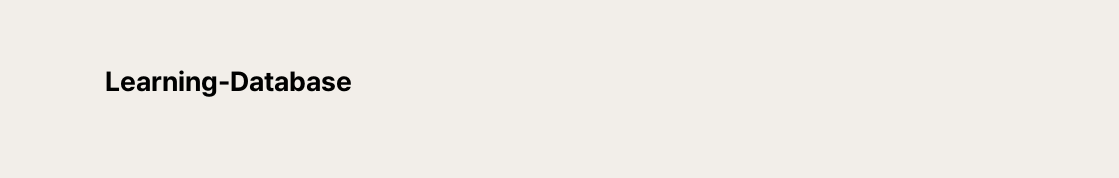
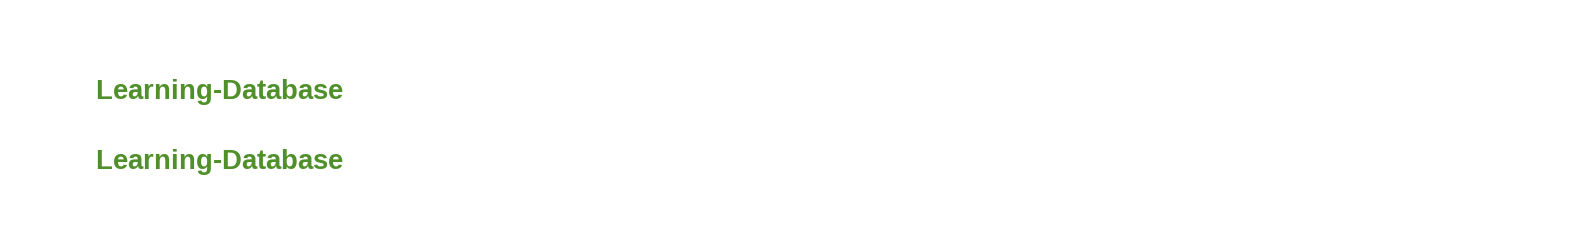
[105,70,352,97] Learning-Database -> [96,79,343,105] [96,149,343,175] Learning-Database // Learning-Database

